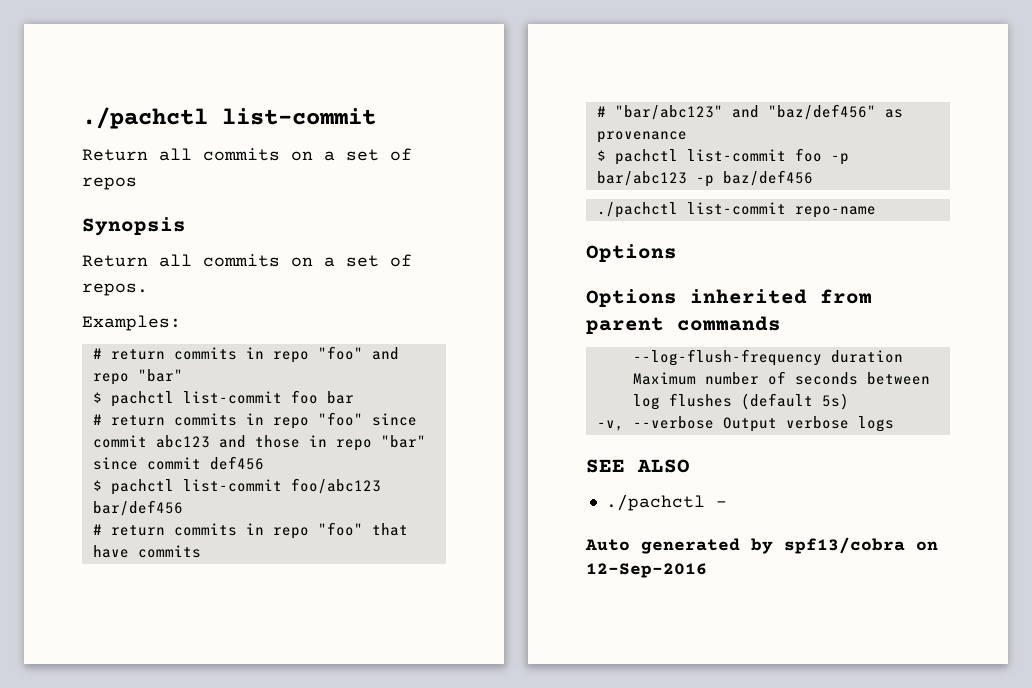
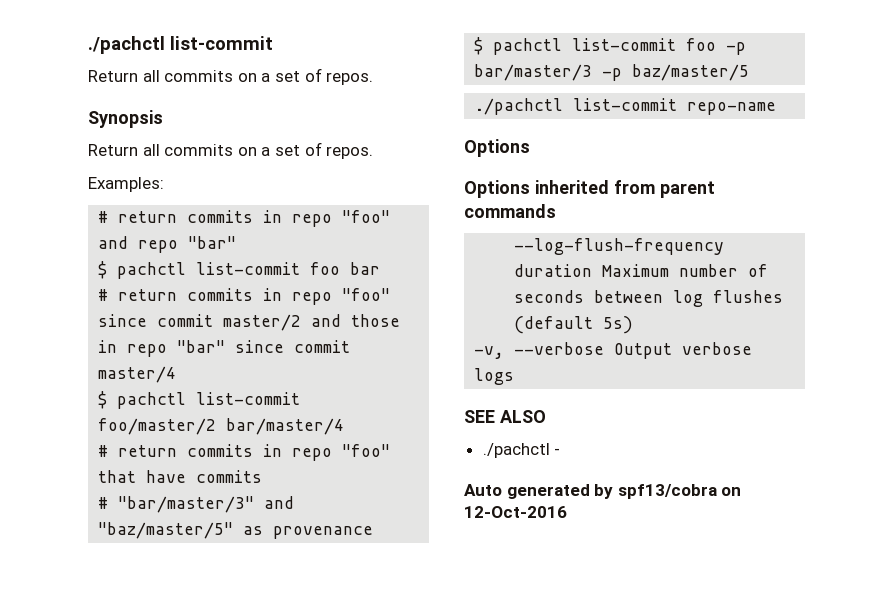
[82,177,137,190] repos -> [326,72,374,85] repos.
[155,435,210,448] abc123 -> [223,314,302,331] master/2
[209,456,264,470] [92,478,381,495] [92,500,183,516] def456 // $ pachctl list-commit foo/abc123 bar/def456 -> [98,366,177,383] [98,391,301,409] [98,418,345,435] master/4 // $ pachctl list-commit foo/master/2 bar/master/4
[614,104,876,120] "bar/abc123" and "baz/def456" -> [118,496,295,513] [98,522,234,539] "bar/master/3" and "baz/master/5"
[596,170,813,187] bar/abc123 -p baz/def456 -> [474,64,750,81] bar/master/3 -p baz/master/5
[586,563,707,578] 12-Sep-2016 -> [464,506,567,518] 12-Oct-2016

